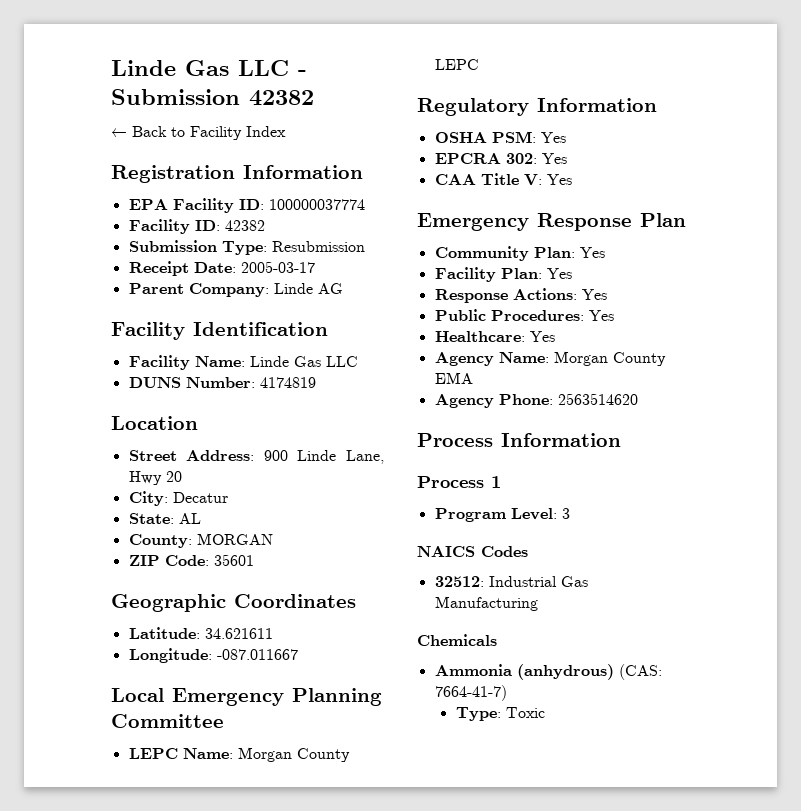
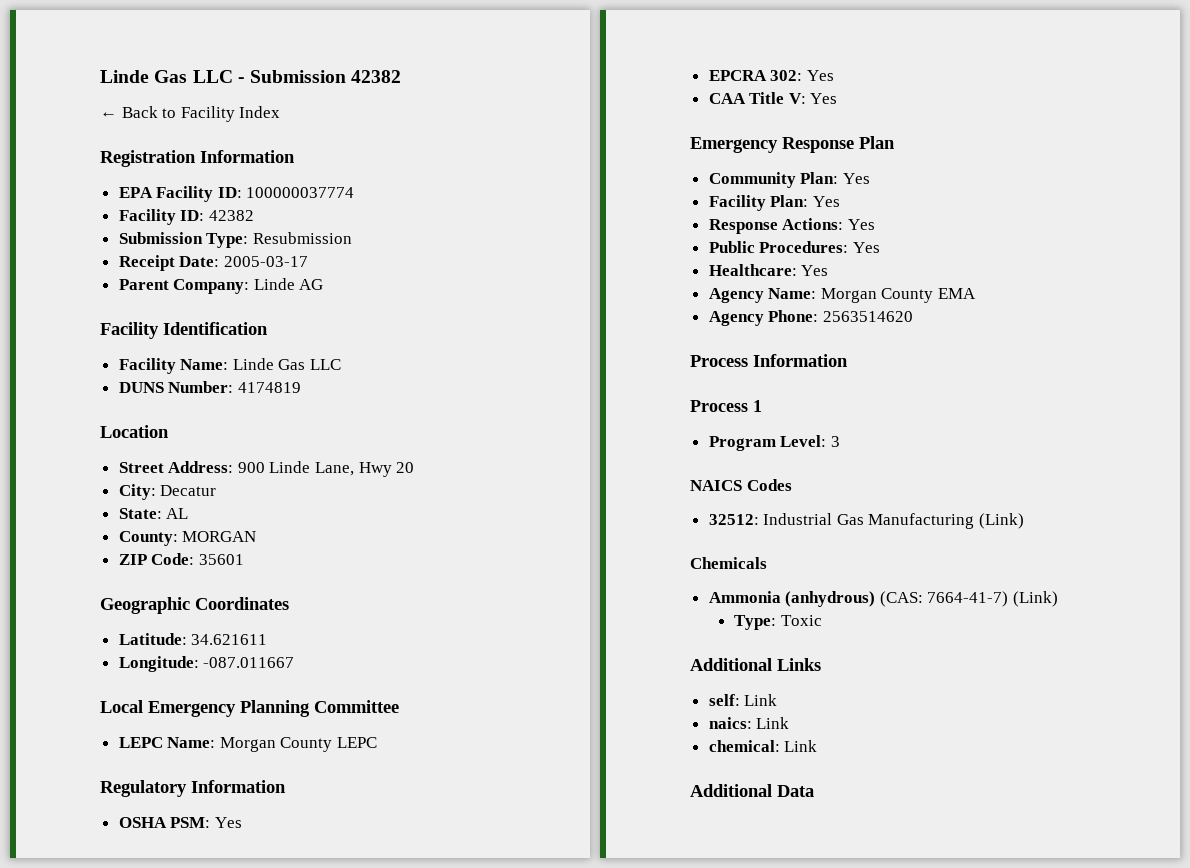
(538, 603) none -> [979,513,1025,529] (Link)
(507, 693) none -> [1013,591,1059,607] (Link)
(545, 712) none -> [690,658,821,671] [708,694,778,706] [708,717,790,729] [708,740,818,752] [690,784,814,797] // Additional Links // self: Link // naics: Link // chemical: Link // Additional Data

